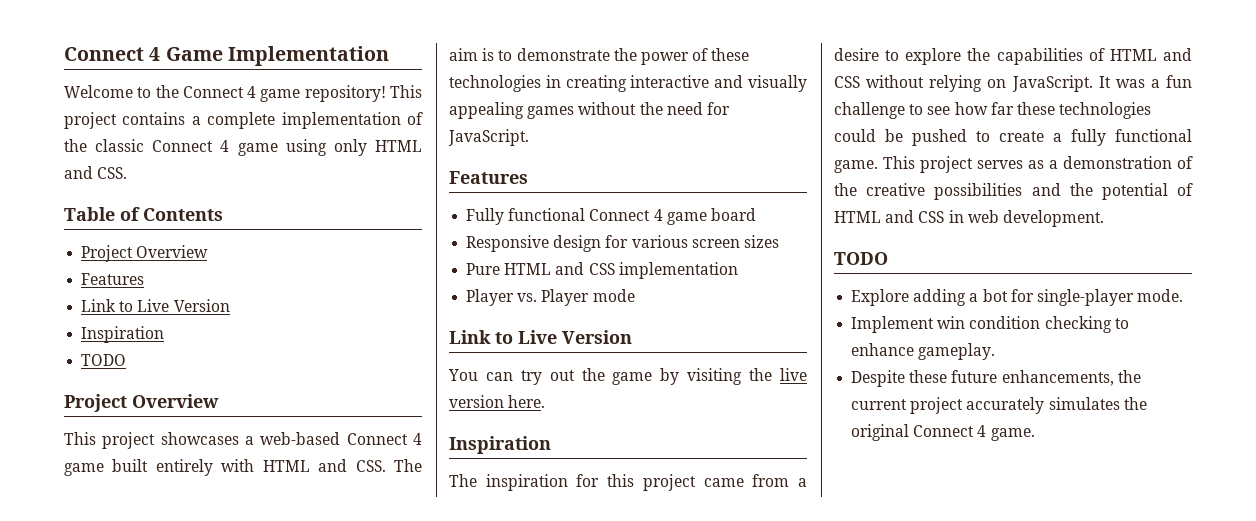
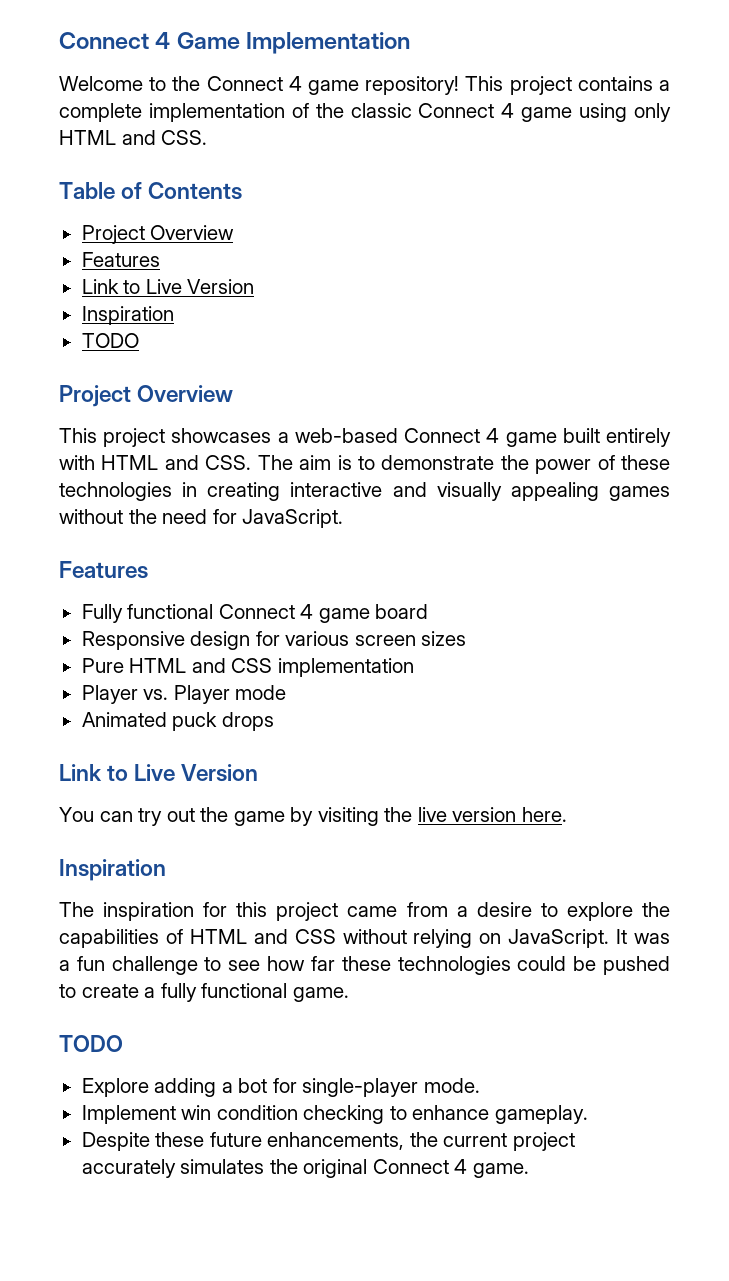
(635, 295) none -> [81,712,274,731] // Animated puck drops
[883,156,1193,173] [834,183,1193,200] [834,210,1104,227] This project serves as a demonstration of the creative possibilities and the potential of HTML and CSS in web development. -> (349, 994) none

